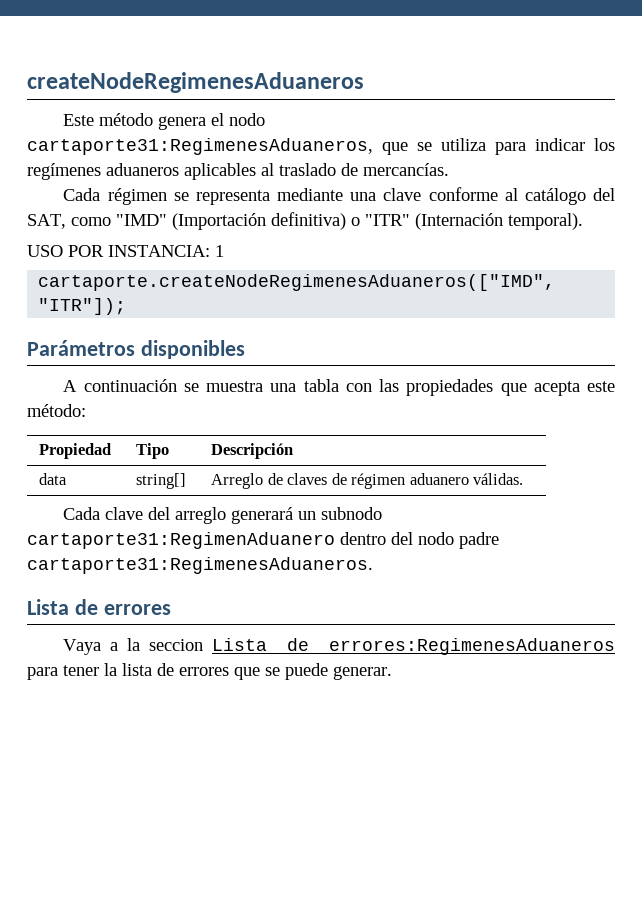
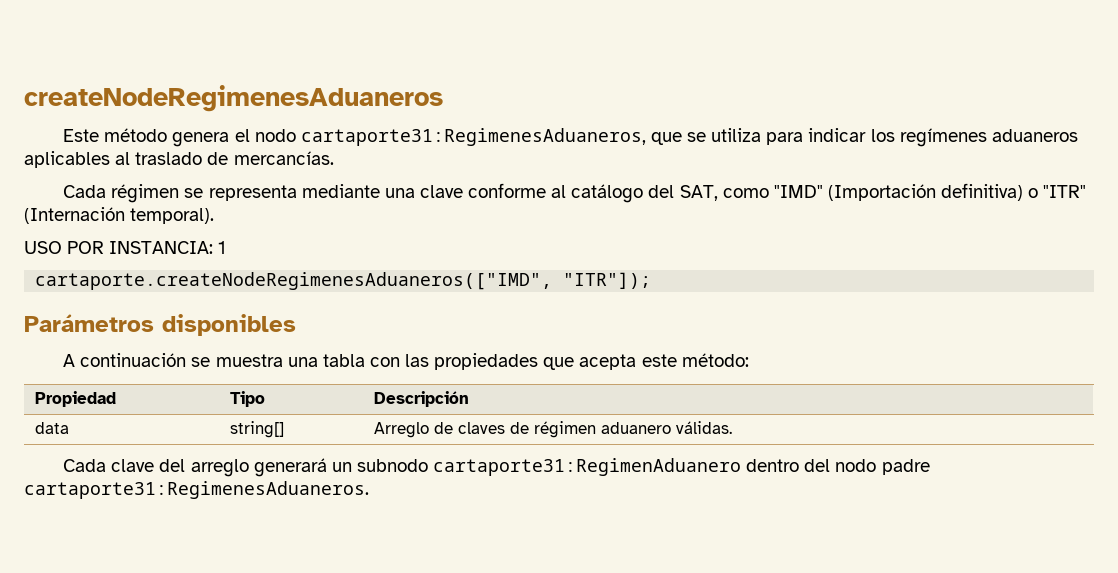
[27,599,171,615] [63,638,615,655] [27,663,392,680] // Lista de errores // Vaya a la seccion Lista de errores:RegimenesAduaneros para tener la lista de errores que se puede generar. -> (369, 490) none

